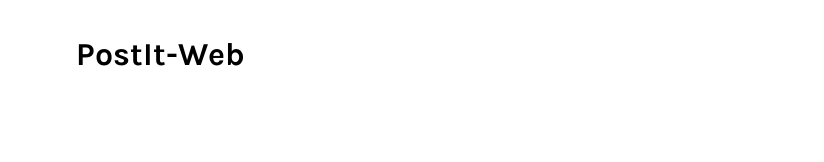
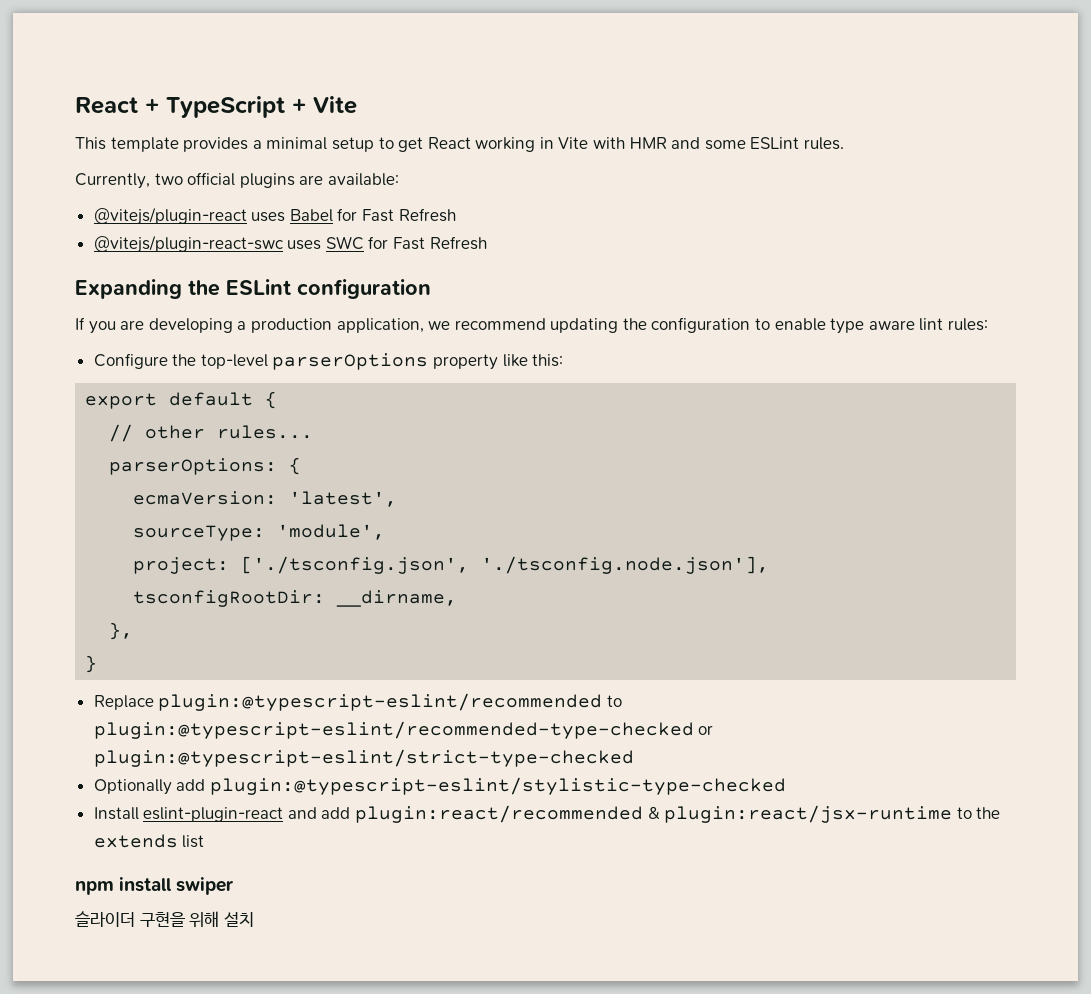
[76,43,245,66] PostIt-Web -> [75,96,357,118] [75,137,845,152] [75,172,399,189] [93,207,456,225] [93,235,487,253] [75,279,431,299] [75,317,989,334] [93,353,564,370] [85,391,278,409] [109,424,314,442] [109,457,302,475] [133,491,398,507] [133,524,386,541] [133,556,770,574] [133,590,458,607] [109,622,134,640] [85,655,98,673] [93,693,622,711] [93,721,714,739] [93,749,634,767] [93,777,786,795] [93,805,1001,823] [93,834,205,848] [75,877,234,895] [75,911,254,928] React + TypeScript + Vite // This template provides a minimal setup to get React working in Vite with HMR and some ESLint rules. // Currently, two official plugins are available: // @vitejs/plugin-react uses Babel for Fast Refresh // @vitejs/plugin-react-swc uses SWC for Fast Refresh // Expanding the ESLint configuration // If you are developing a production application, we recommend updating the configuration to enable type aware lint rules: // Configure the top-level parserOptions property like this: // export default { // // other rules... // parserOptions: { // ecmaVersion: 'latest', // sourceType: 'module', // project: ['./tsconfig.json', './tsconfig.node.json'], // tsconfigRootDir: __dirname, // }, // } // Replace plugin:@typescript-eslint/recommended to plugin:@typescript-eslint/recommended-type-checked or plugin:@typescript-eslint/strict-type-checked // Optionally add plugin:@typescript-eslint/stylistic-type-checked // Install eslint-plugin-react and add plugin:react/recommended & plugin:react/jsx-runtime to the extends list // npm install swiper // 슬라이더 구현을 위해 설치

